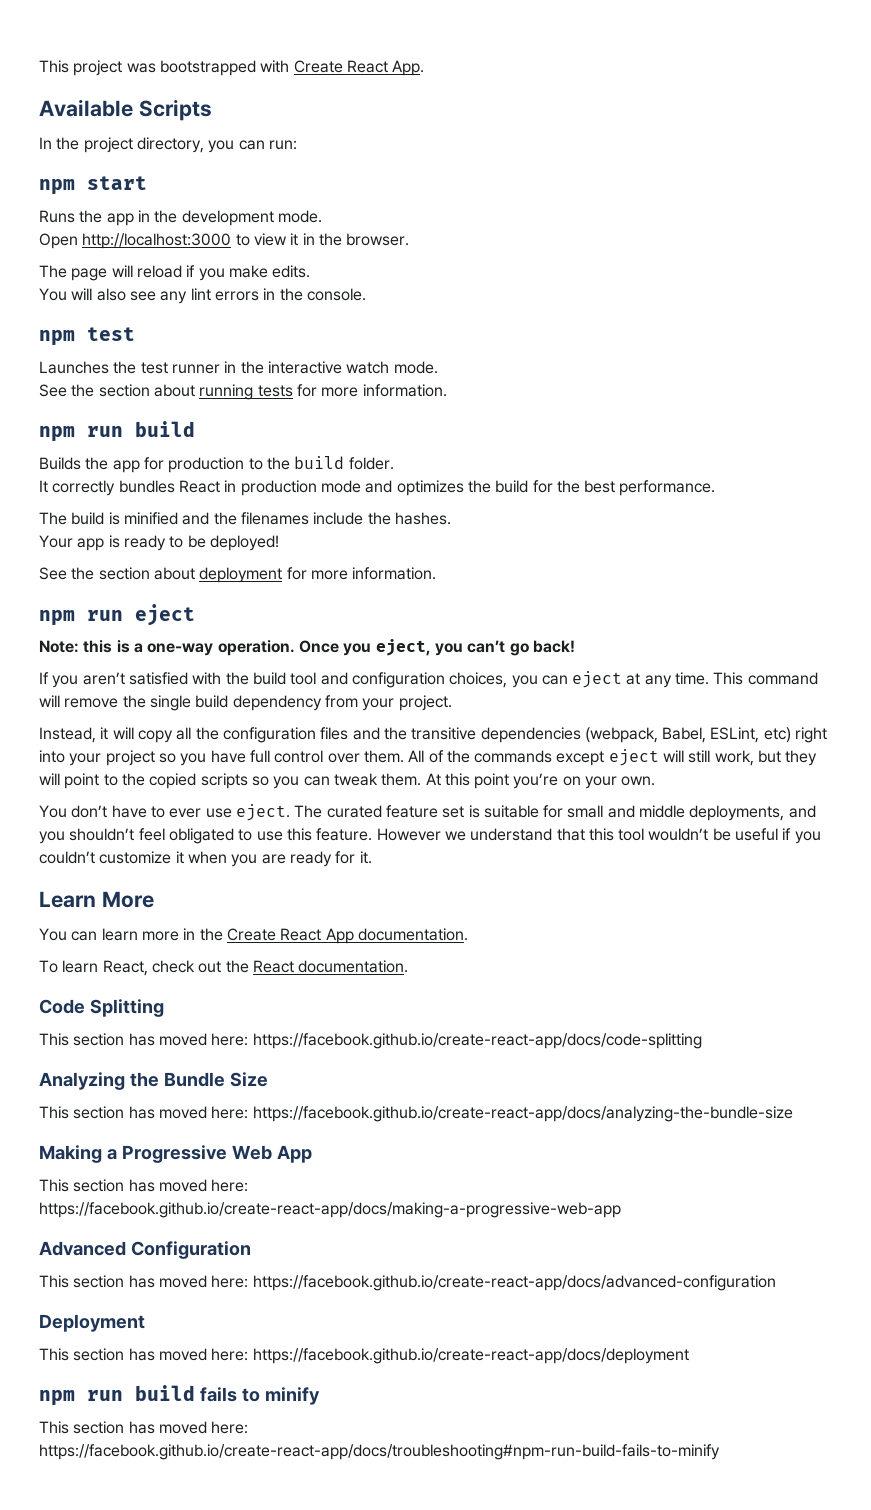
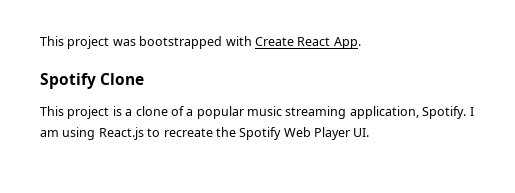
[39,99,212,121] [39,137,297,153] [39,176,147,195] [39,210,322,226] [39,233,410,249] [39,265,311,281] [39,288,366,304] [39,327,135,346] [39,361,438,374] [39,384,447,400] [39,421,195,442] [39,456,394,473] [39,480,716,496] [39,512,451,525] [39,535,279,551] [39,567,437,583] [39,604,195,626] [39,639,575,656] [39,671,818,688] [39,695,452,711] [39,727,828,743] [39,749,818,766] [39,773,656,789] [39,804,816,821] [39,828,821,844] [39,851,372,867] [39,891,154,908] [39,928,468,944] [39,960,409,976] [39,999,164,1017] [39,1033,702,1049] [39,1072,268,1090] [39,1106,793,1122] [39,1145,312,1163] [39,1179,249,1192] [39,1202,621,1218] [39,1241,251,1259] [39,1275,776,1291] [39,1314,145,1332] [39,1348,689,1364] [39,1385,320,1406] [39,1421,249,1434] [39,1444,720,1460] Available Scripts // In the project directory, you can run: // npm start // Runs the app in the development mode. // Open http://localhost:3000 to view it in the browser. // The page will reload if you make edits. // You will also see any lint errors in the console. // npm test // Launches the test runner in the interactive watch mode. // See the section about running tests for more information. // npm run build // Builds the app for production to the build folder. // It correctly bundles React in production mode and optimizes the build for the best performance. // The build is minified and the filenames include the hashes. // Your app is ready to be deployed! // See the section about deployment for more information. // npm run eject // Note: this is a one-way operation. Once you eject, you can’t go back! // If you aren’t satisfied with the build tool and configuration choices, you can eject at any time. This command will remove the single build dependency from your project. // Instead, it will copy all the configuration files and the transitive dependencies (webpack, Babel, ESLint, etc) right into your project so you have full control over them. All of the commands except eject will still work, but they will point to the copied scripts so you can tweak them. At this point you’re on your own. // You don’t have to ever use eject. The curated feature set is suitable for small and middle deployments, and you shouldn’t feel obligated to use this feature. However we understand that this tool wouldn’t be useful if you couldn’t customize it when you are ready for it. // Learn More // You can learn more in the Create React App documentation. // To learn React, check out the React documentation. // Code Splitting // This section has moved here: https://facebook.github.io/create-react-app/docs/code-splitting // Analyzing the Bundle Size // This section has moved here: https://facebook.github.io/create-react-app/docs/analyzing-the-bundle-size // Making a Progressive Web App // This section has moved here: https://facebook.github.io/create-react-app/docs/making-a-progressive-web-app // Advanced Configuration // This section has moved here: https://facebook.github.io/create-react-app/docs/advanced-configuration // Deployment // This section has moved here: https://facebook.github.io/create-react-app/docs/deployment // npm run build fails to minify // This section has moved here: https://facebook.github.io/create-react-app/docs/troubleshooting#npm-run-build-fails-to-minify -> [40,73,145,89] [40,106,474,119] [40,127,370,140] Spotify Clone // This project is a clone of a popular music streaming application, Spotify. I am using React.js to recreate the Spotify Web Player UI.

